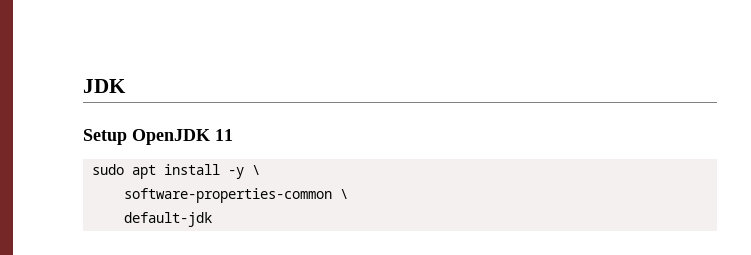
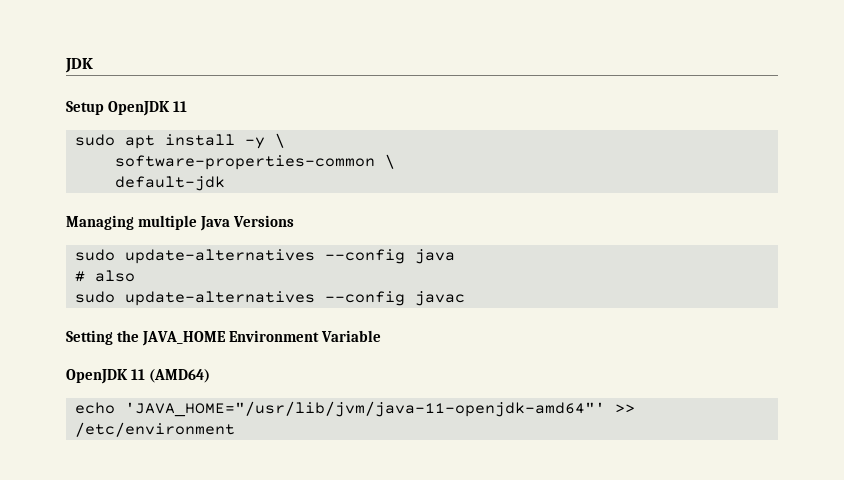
(213, 219) none -> [66,215,295,231] [74,249,455,264] [74,270,135,282] [74,291,465,306] [66,330,382,346] [66,369,210,384] [74,401,635,417] [74,422,235,437] // Managing multiple Java Versions // sudo update-alternatives --config java // # also // sudo update-alternatives --config javac // Setting the JAVA_HOME Environment Variable // OpenJDK 11 (AMD64) // echo 'JAVA_HOME="/usr/lib/jvm/java-11-openjdk-amd64"' >> /etc/environment

